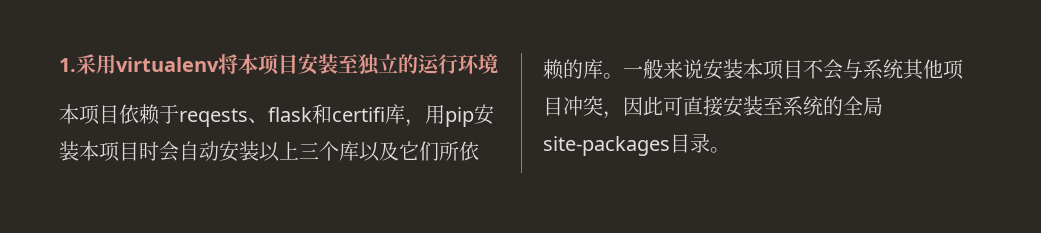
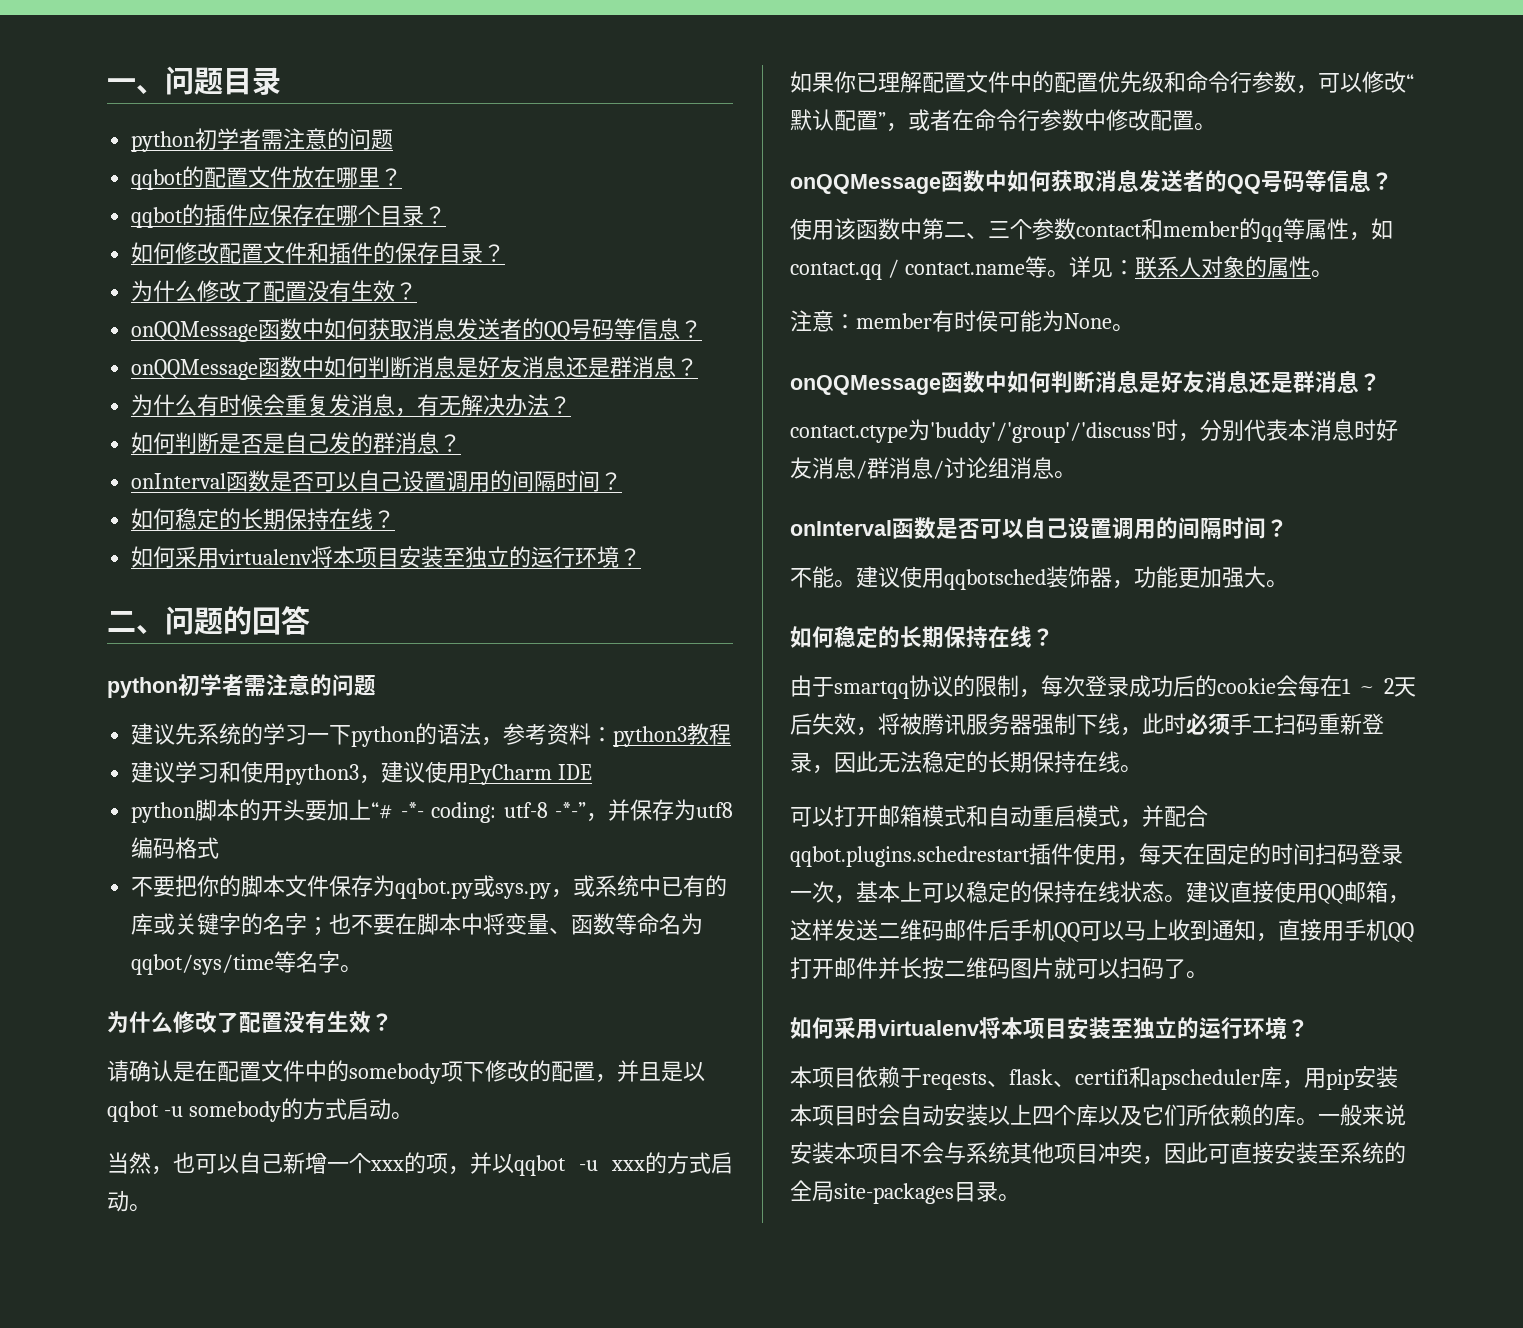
[59,54,498,76] 1.采用virtualenv将本项目安装至独立的运行环境 -> [107,66,281,95] [131,128,394,152] [131,166,403,190] [131,204,447,228] [131,242,506,264] [131,280,418,302] [131,318,703,342] [131,356,699,380] [131,394,572,417] [131,432,462,454] [131,470,623,492] [131,508,396,530] [131,546,642,568] [107,606,310,635] [107,674,376,698] [131,723,732,747] [131,761,593,785] [131,799,733,823] [131,837,220,859] [131,875,728,899] [131,913,704,936] [131,951,363,975] [107,1011,393,1033] [107,1060,705,1084] [107,1098,413,1122] [107,1152,733,1176] [107,1190,151,1212] [790,71,1414,94] [790,109,1216,132] [790,169,1393,194] [790,218,1393,242] [790,256,1333,280] [790,310,1134,332] [790,370,1381,395] [790,419,1398,443] [790,457,1076,479] [790,517,1288,540] [790,566,1288,590] [790,626,1054,648] [790,675,1416,699] [790,713,1384,736] [790,751,1142,774] [790,805,1208,828] [790,843,1403,867] [790,881,1410,904] [790,919,1414,942] [790,957,1208,979] [790,1017,1309,1039] 一、问题目录 // python初学者需注意的问题 // qqbot的配置文件放在哪里？ // qqbot的插件应保存在哪个目录？ // 如何修改配置文件和插件的保存目录？ // 为什么修改了配置没有生效？ // onQQMessage函数中如何获取消息发送者的QQ号码等信息？ // onQQMessage函数中如何判断消息是好友消息还是群消息？ // 为什么有时候会重复发消息，有无解决办法？ // 如何判断是否是自己发的群消息？ // onInterval函数是否可以自己设置调用的间隔时间？ // 如何稳定的长期保持在线？ // 如何采用virtualenv将本项目安装至独立的运行环境？ // 二、问题的回答 // python初学者需注意的问题 // 建议先系统的学习一下python的语法，参考资料：python3教程 // 建议学习和使用python3，建议使用PyCharm IDE // python脚本的开头要加上“# -*- coding: utf-8 -*-”，并保存为utf8编码格式 // 不要把你的脚本文件保存为qqbot.py或sys.py，或系统中已有的库或关键字的名字；也不要在脚本中将变量、函数等命名为qqbot/sys/time等名字。 // 为什么修改了配置没有生效？ // 请确认是在配置文件中的somebody项下修改的配置，并且是以qqbot -u somebody的方式启动。 // 当然，也可以自己新增一个xxx的项，并以qqbot -u xxx的方式启动。 // 如果你已理解配置文件中的配置优先级和命令行参数，可以修改“默认配置”，或者在命令行参数中修改配置。 // onQQMessage函数中如何获取消息发送者的QQ号码等信息？ // 使用该函数中第二、三个参数contact和member的qq等属性，如contact.qq / contact.name等。详见：联系人对象的属性。 // 注意：member有时侯可能为None。 // onQQMessage函数中如何判断消息是好友消息还是群消息？ // contact.ctype为'buddy'/'group'/'discuss'时，分别代表本消息时好友消息/群消息/讨论组消息。 // onInterval函数是否可以自己设置调用的间隔时间？ // 不能。建议使用qqbotsched装饰器，功能更加强大。 // 如何稳定的长期保持在线？ // 由于smartqq协议的限制，每次登录成功后的cookie会每在1 ~ 2天后失效，将被腾讯服务器强制下线，此时必须手工扫码重新登录，因此无法稳定的长期保持在线。 // 可以打开邮箱模式和自动重启模式，并配合qqbot.plugins.schedrestart插件使用，每天在固定的时间扫码登录一次，基本上可以稳定的保持在线状态。建议直接使用QQ邮箱，这样发送二维码邮件后手机QQ可以马上收到通知，直接用手机QQ打开邮件并长按二维码图片就可以扫码了。 // 如何采用virtualenv将本项目安装至独立的运行环境？
[312,104,385,124] 和certifi -> [1053,1066,1260,1090] 、certifi和apscheduler
[299,142,319,159] 三 -> [1032,1106,1054,1125] 四

